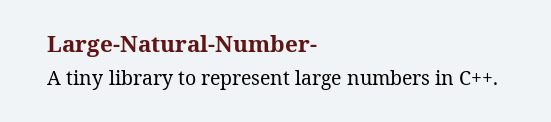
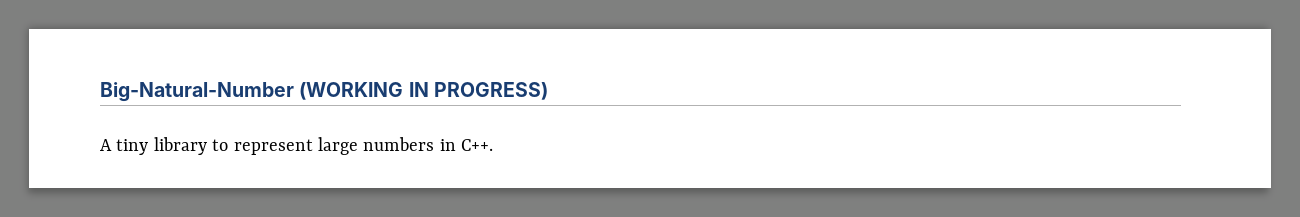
[47,35,317,57] Large-Natural-Number- -> [100,82,548,102] Big-Natural-Number (WORKING IN PROGRESS)

